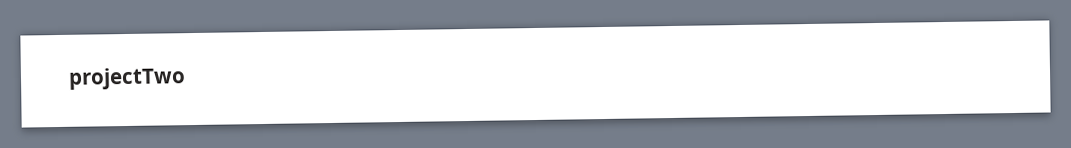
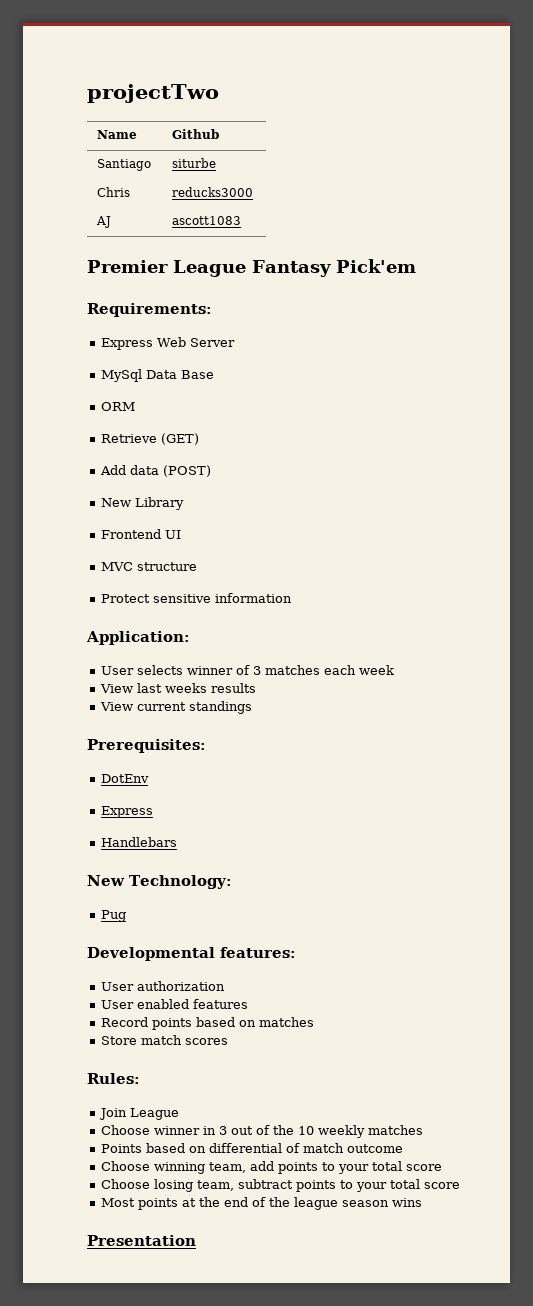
(186, 78) none -> [97,130,138,139] [172,129,220,139] [97,159,152,171] [172,158,217,168] [97,187,131,197] [172,187,254,197] [96,216,112,228] [172,216,242,225] [87,259,416,277] [87,303,212,317] [101,337,236,350] [101,369,215,382] [101,402,136,411] [101,433,200,445] [100,465,212,477] [101,497,185,510] [101,529,182,539] [101,562,198,571] [101,593,293,603] [86,631,190,645] [101,665,395,675] [100,683,257,693] [100,701,253,714] [87,739,206,753] [101,774,150,783] [101,806,154,818] [101,837,178,847] [87,875,232,889] [101,910,127,922] [87,947,296,961] [101,981,226,991] [101,999,249,1009] [101,1017,315,1030] [101,1035,229,1045] [87,1073,140,1084] [99,1108,180,1120] [101,1125,424,1138] [101,1143,404,1153] [101,1161,443,1174] [101,1179,461,1192] [101,1197,423,1210] [87,1235,196,1246] // Name | Github // Santiago | siturbe // Chris | reducks3000 // AJ | ascott1083 // Premier League Fantasy Pick'em // Requirements: // Express Web Server // MySql Data Base // ORM // Retrieve (GET) // Add data (POST) // New Library // Frontend UI // MVC structure // Protect sensitive information // Application: // User selects winner of 3 matches each week // View last weeks results // View current standings // Prerequisites: // DotEnv // Express // Handlebars // New Technology: // Pug // Developmental features: // User authorization // User enabled features // Record points based on matches // Store match scores // Rules: // Join League // Choose winner in 3 out of the 10 weekly matches // Points based on differential of match outcome // Choose winning team, add points to your total score // Choose losing team, subtract points to your total score // Most points at the end of the league season wins // Presentation

